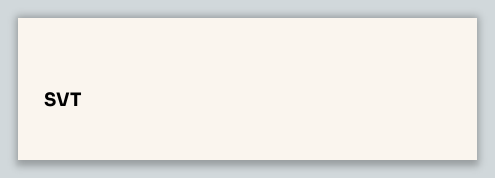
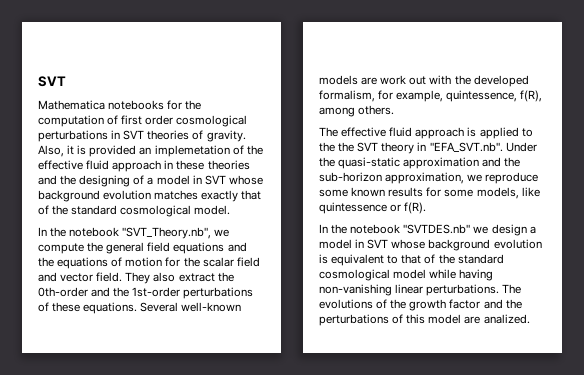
[44,92,82,107] SVT -> [38,76,66,87] [38,100,202,110] [38,115,248,127] [38,130,246,142] [38,145,263,157] [38,160,250,172] [38,175,263,187] [38,190,262,202] [38,205,231,217] [38,227,230,239] [38,242,247,254] [38,257,260,269] [38,272,234,284] [38,287,254,299] [38,302,242,314] [319,75,529,87] [319,90,543,102] [319,105,395,117] [319,127,533,139] [319,142,537,154] [319,157,521,169] [319,172,539,184] [319,187,540,199] [319,202,427,214] [319,224,536,236] [319,239,542,251] [319,254,504,266] [319,269,494,281] [319,284,522,296] [319,299,522,311] [319,314,530,326] SVT // Mathematica notebooks for the computation of first order cosmological perturbations in SVT theories of gravity. Also, it is provided an implemetation of the effective fluid approach in these theories and the designing of a model in SVT whose background evolution matches exactly that of the standard cosmological model. // In the notebook "SVT_Theory.nb", we compute the general field equations and the equations of motion for the scalar field and vector field. They also extract the 0th-order and the 1st-order perturbations of these equations. Several well-known models are work out with the developed formalism, for example, quintessence, f(R), among others. // The effective fluid approach is applied to the the SVT theory in "EFA_SVT.nb". Under the quasi-static approximation and the sub-horizon approximation, we reproduce some known results for some models, like quintessence or f(R). // In the notebook "SVTDES.nb" we design a model in SVT whose background evolution is equivalent to that of the standard cosmological model while having non-vanishing linear perturbations. The evolutions of the growth factor and the perturbations of this model are analized.

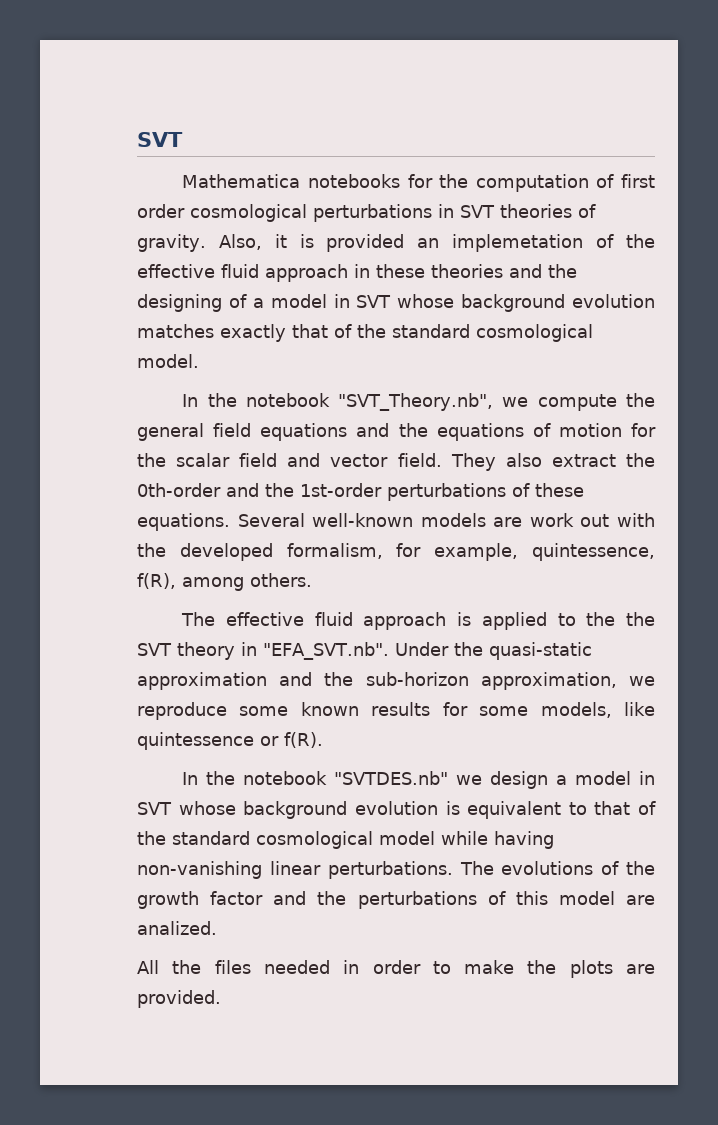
(530, 319) none -> [137,960,655,978] [137,990,221,1008] // All the files needed in order to make the plots are provided.

